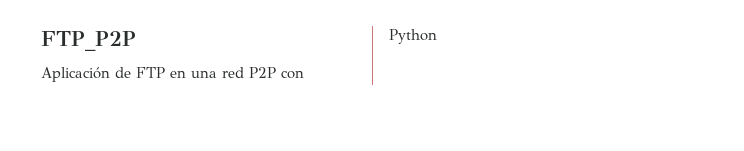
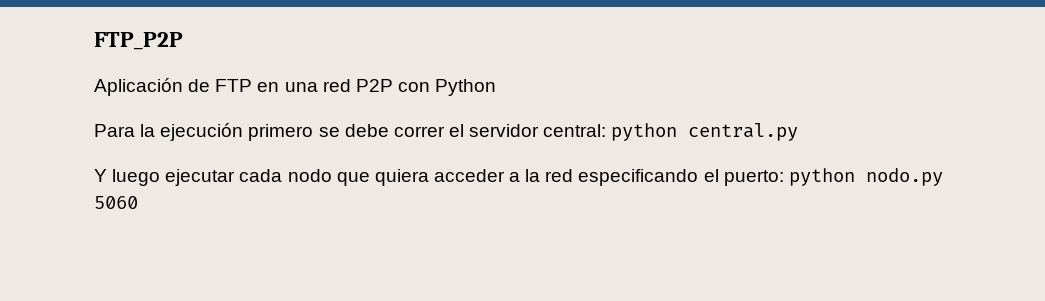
(437, 36) none -> [94,123,799,141] [94,168,943,186] [94,196,138,209] // Para la ejecución primero se debe correr el servidor central: python central.py // Y luego ejecutar cada nodo que quiera acceder a la red especificando el puerto: python nodo.py 5060

